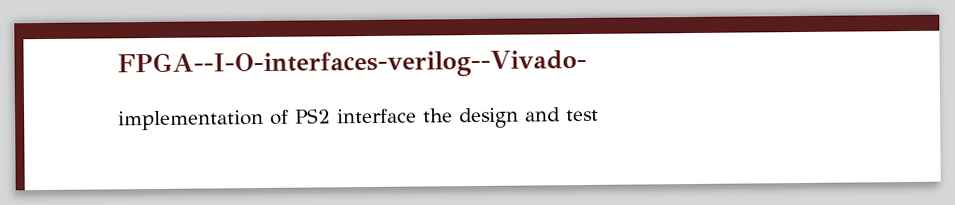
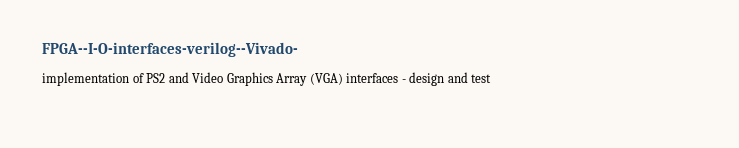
[337,108,453,124] interface the -> [168,72,406,86] and Video Graphics Array (VGA) interfaces -

